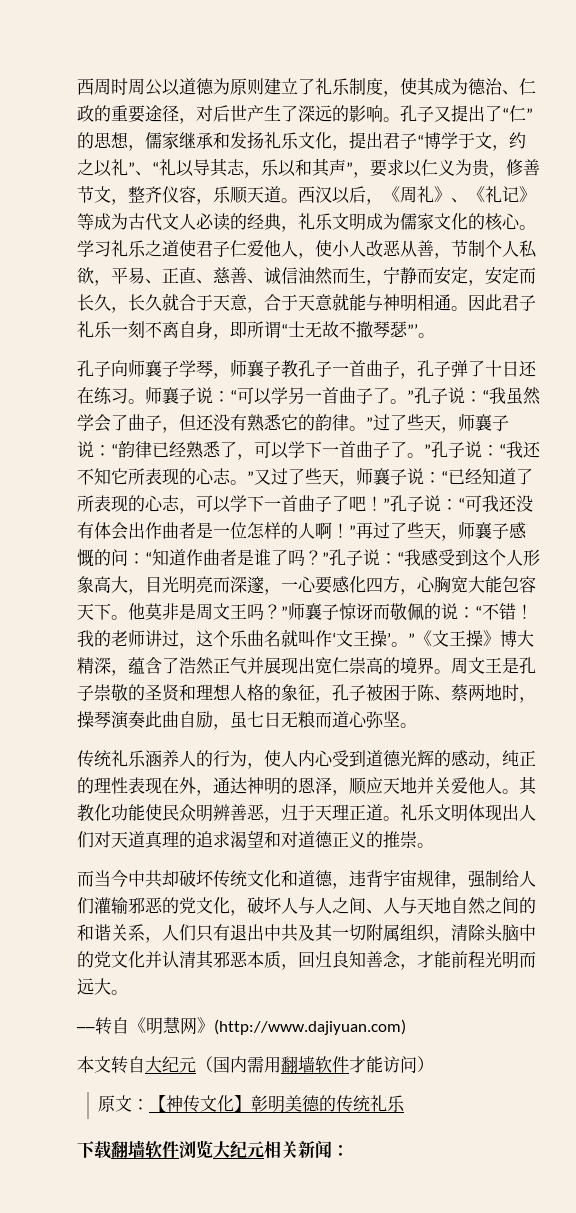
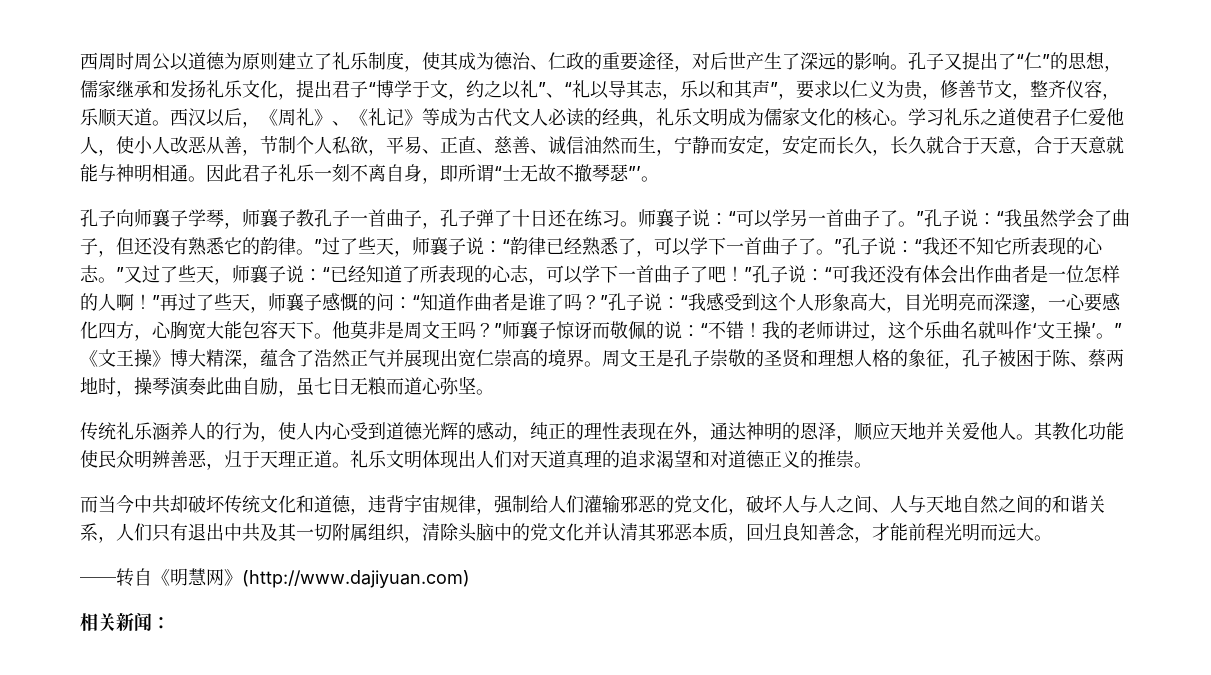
[77,1056,434,1074] [98,1095,406,1113] [77,1140,264,1159] 本文转自大纪元（国内需用翻墙软件才能访问） // 原文：【神传文化】彰明美德的传统礼乐 // 下载翻墙软件浏览大纪元 -> (470, 579) none

